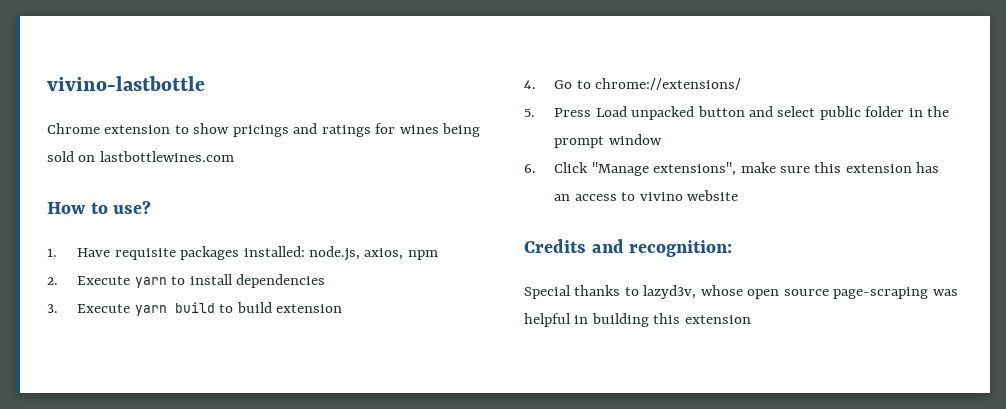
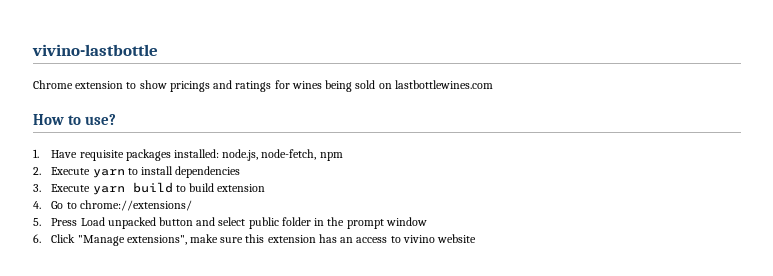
[364,248,404,260] axios, -> [261,149,317,160] node-fetch,
[524,239,733,257] [524,285,958,299] [524,313,751,327] // Credits and recognition: // Special thanks to lazyd3v, whose open source page-scraping was helpful in building this extension -> (477, 238) none

